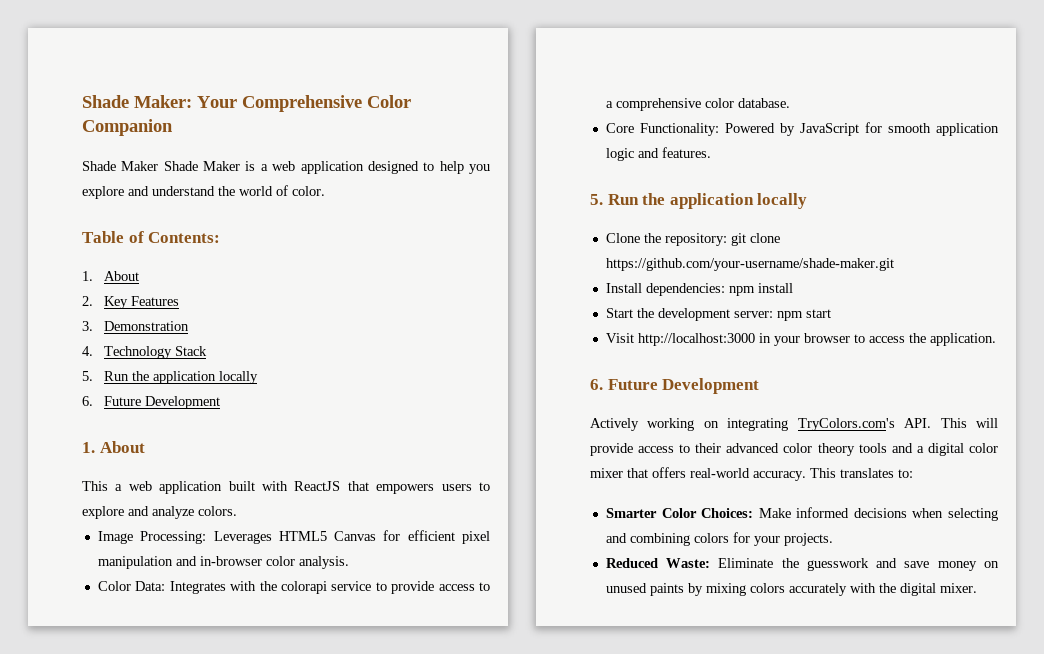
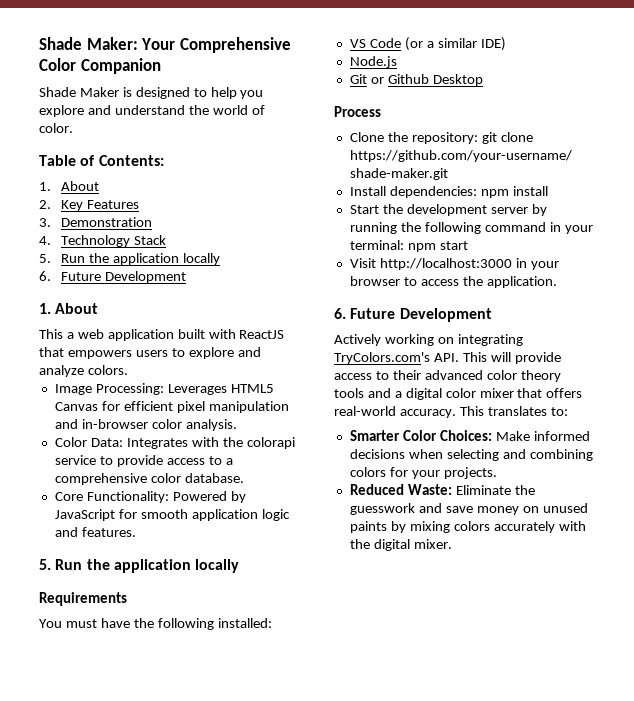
[163,161,364,174] Shade Maker is a web application -> [122,87,132,97] is
(808, 201) none -> [39,592,127,606] [39,618,272,630] [349,37,506,51] [349,56,397,68] [349,74,483,86] [334,106,381,117] // Requirements // You must have the following installed: // VS Code (or a similar IDE) // Node.js // Git or Github Desktop // Process
[733,311,773,318] server: -> [490,204,547,216] [349,222,593,234] [349,240,404,250] server by running the following command in your terminal:

